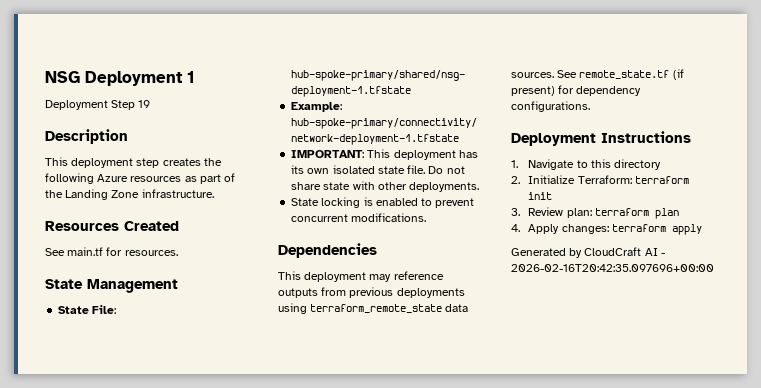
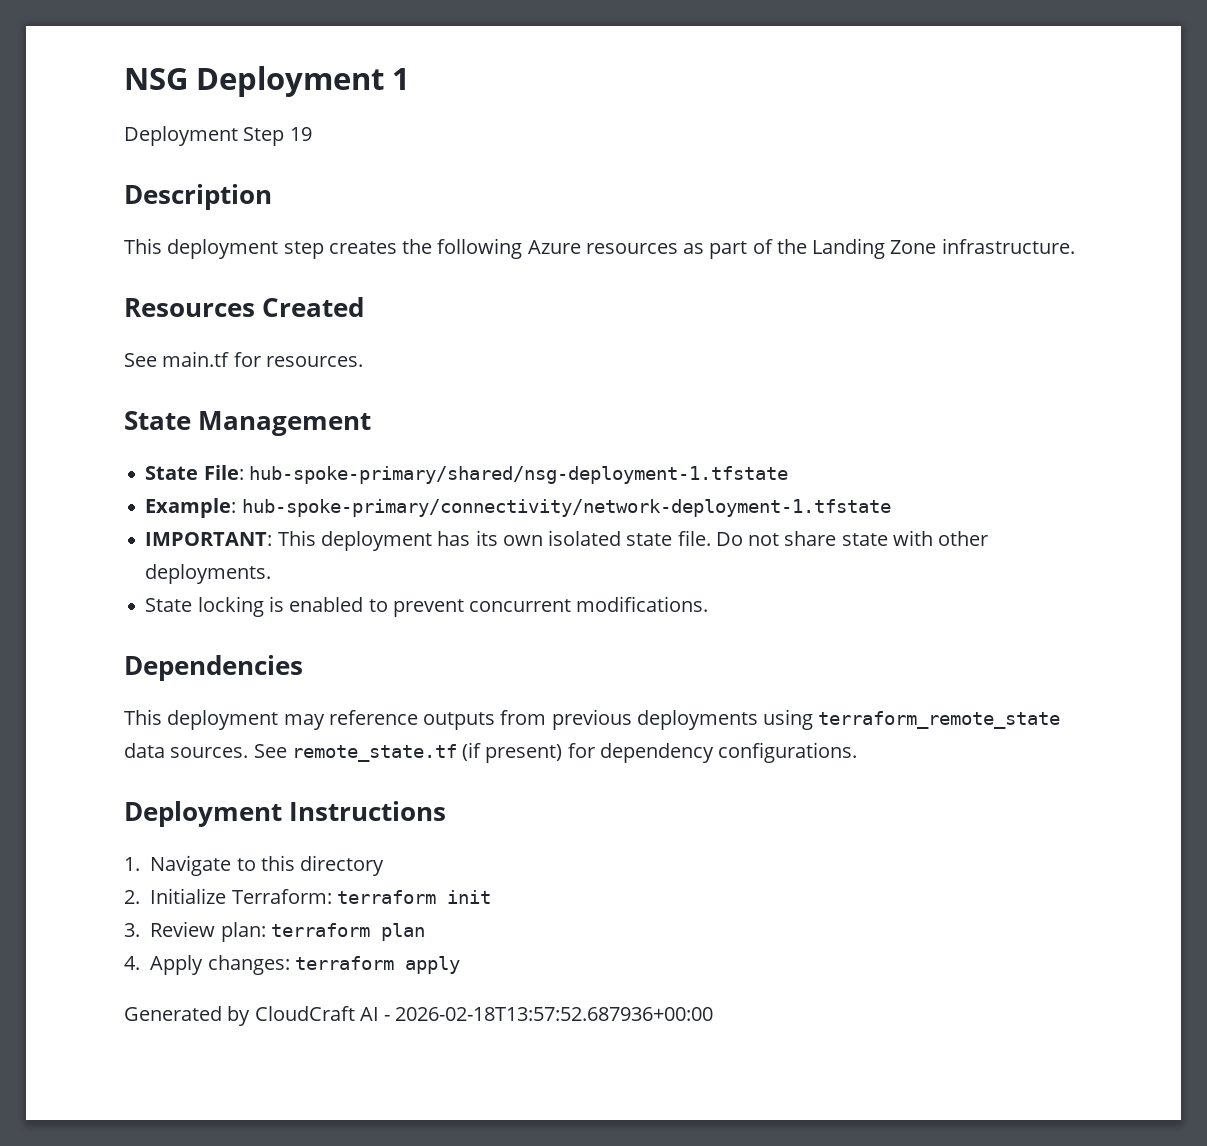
[511,264,714,272] 2026-02-16T20:42:35.097696+00:00 -> [395,1007,714,1021] 2026-02-18T13:57:52.687936+00:00

